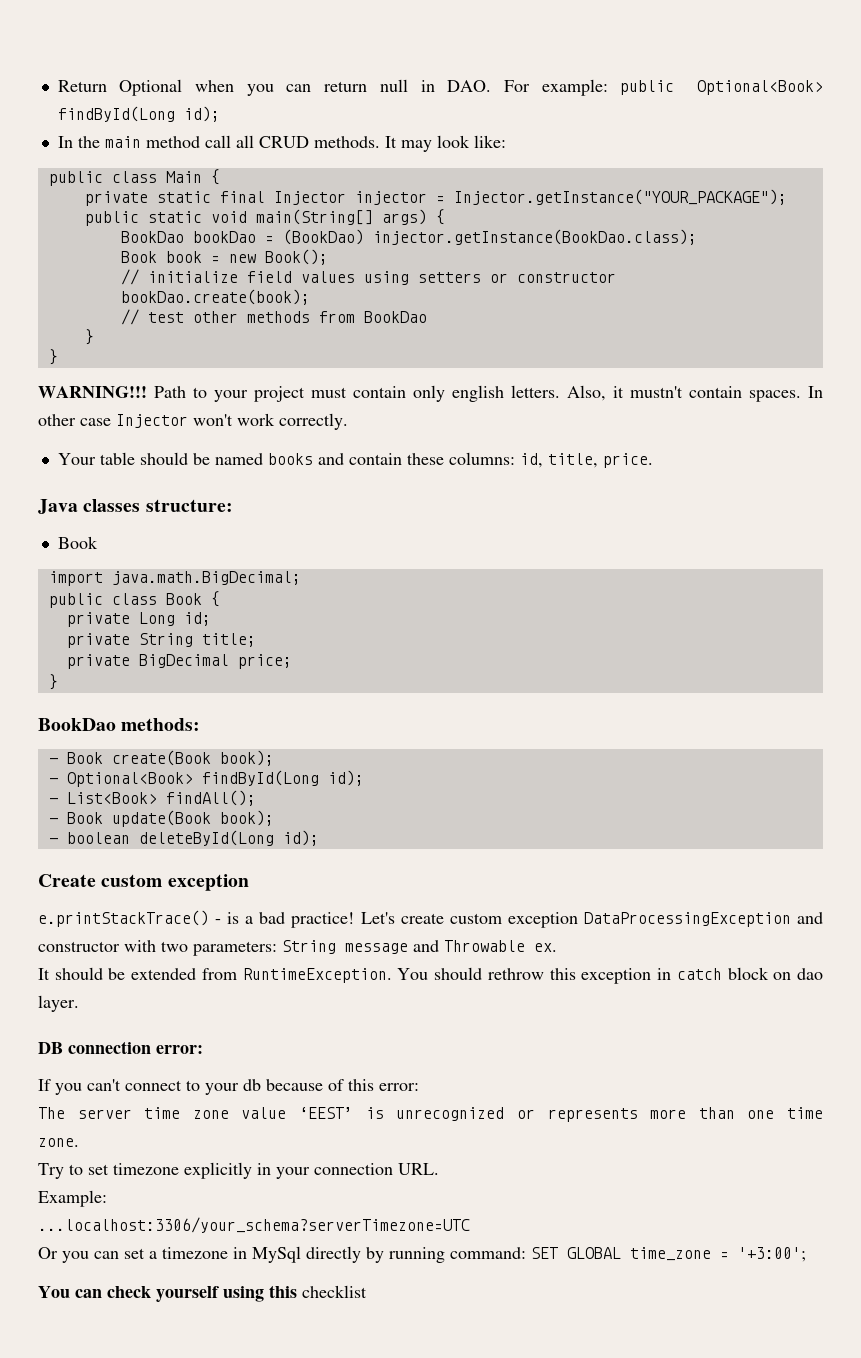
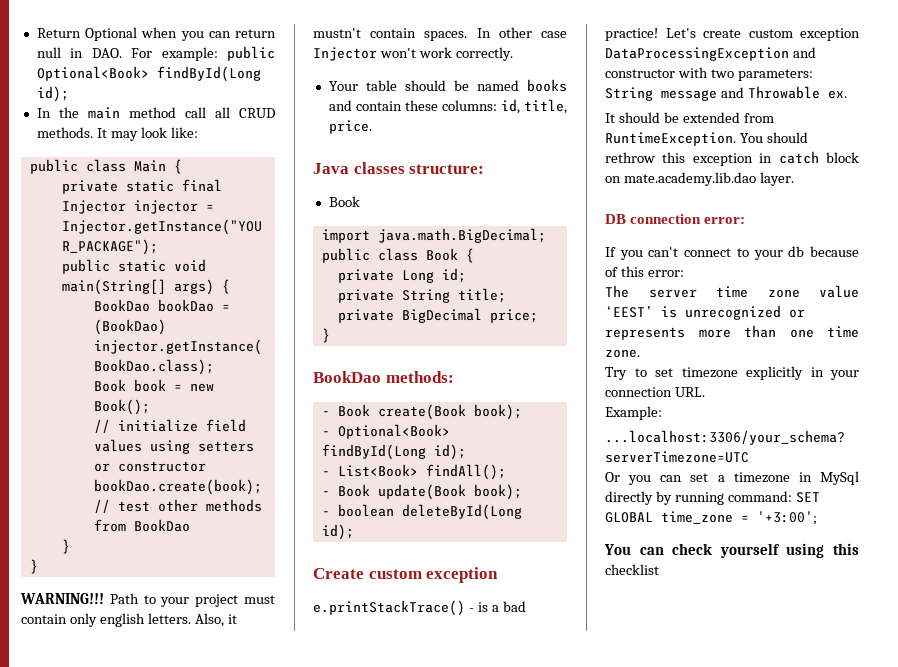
[797,968,824,980] dao -> [623,172,756,186] mate.academy.lib.dao

